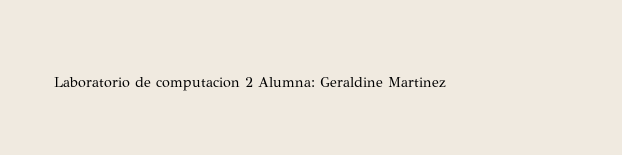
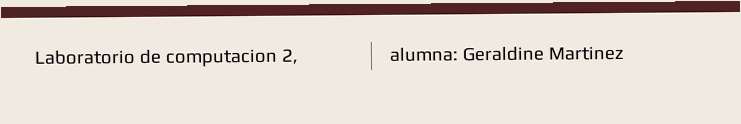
[245,77,315,87] 2 Alumna: -> [280,47,458,65] 2, alumna:

